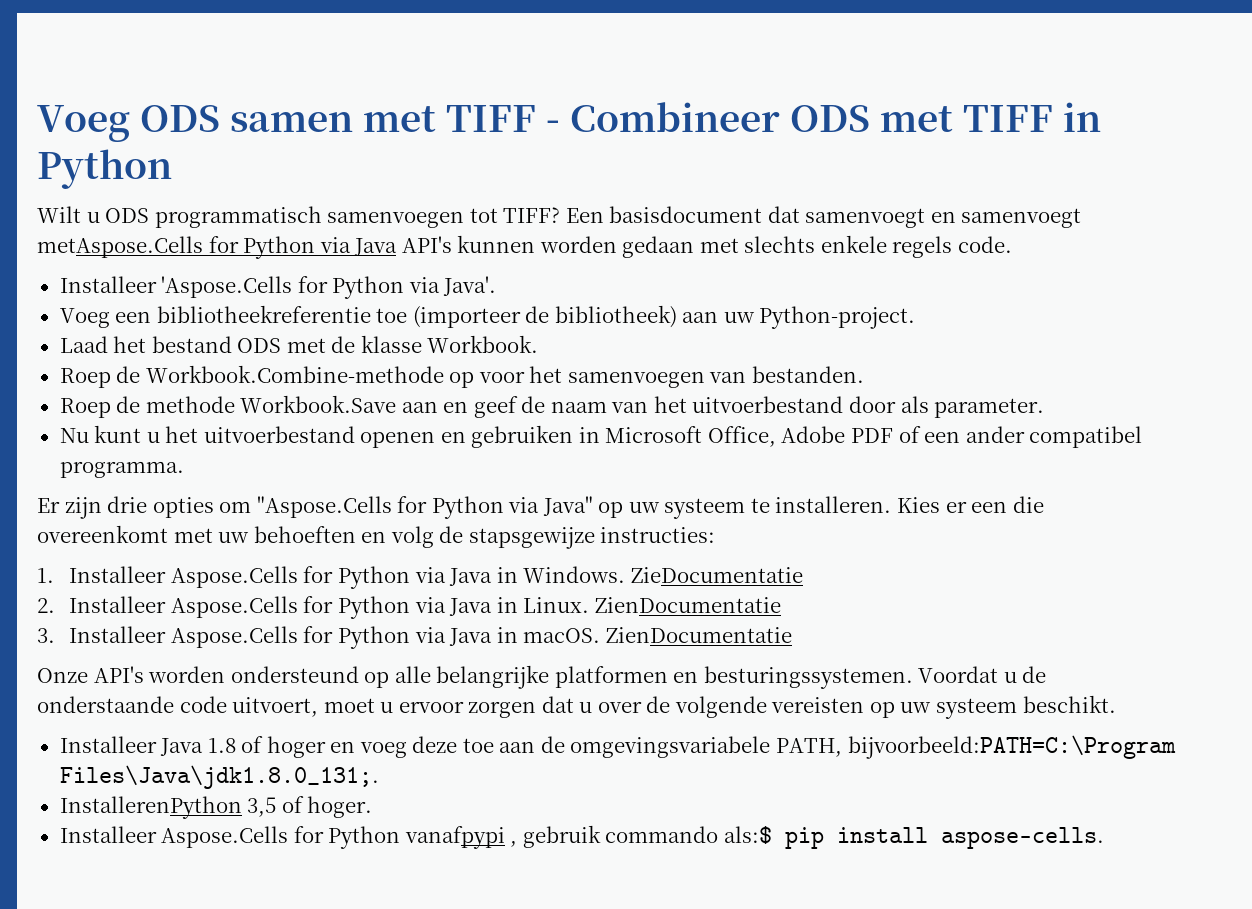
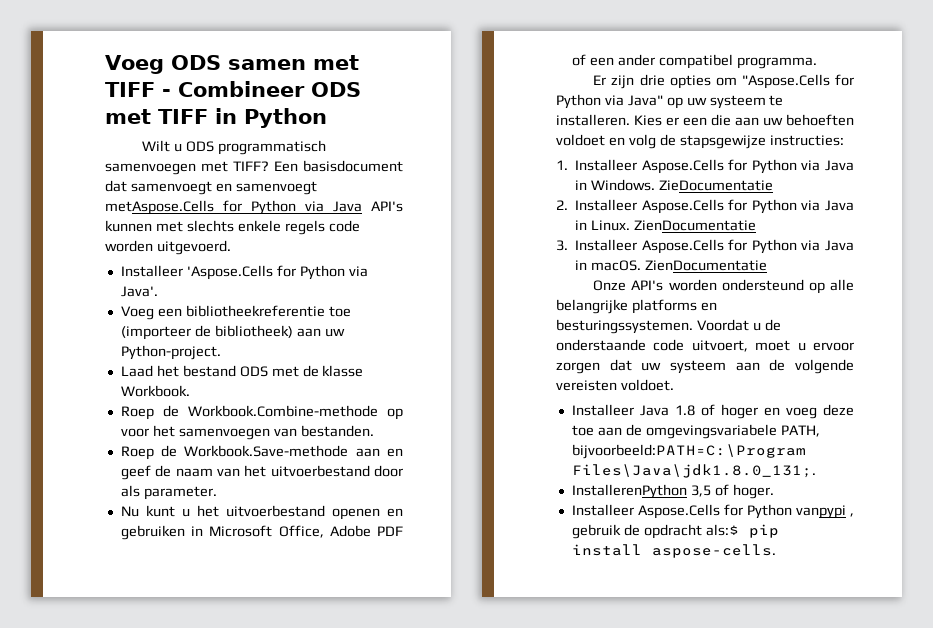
[469,208,498,223] tot -> [201,161,228,172] met
[539,236,695,258] worden gedaan -> (152, 226) none
[957,236,1012,253] code. -> [328,220,360,232] [105,240,231,255] code worden uitgevoerd.
[145,395,397,413] methode Workbook.Save -> [184,445,349,457] Workbook.Save-methode
[37,525,213,543] overeenkomt met -> [735,117,759,126] aan
(356, 534) none -> [556,134,605,146] voldoet
[554,666,668,688] platformen -> [631,299,697,314] platforms
[579,695,1116,719] u over de volgende vereisten op uw systeem beschikt. -> [641,359,854,374] [556,379,674,391] uw systeem aan de volgende vereisten voldoet.
[404,826,505,849] vanafpypi -> [795,505,846,519] vanpypi
[605,826,719,843] commando -> [623,524,702,539] de opdracht

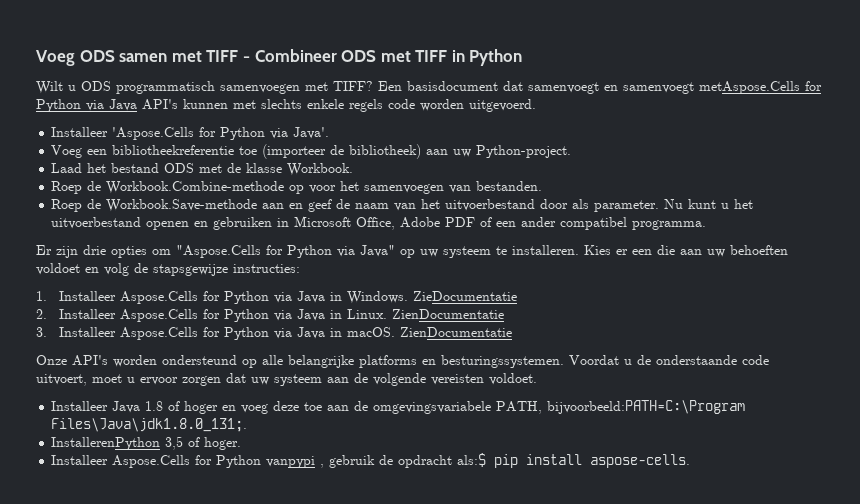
(217, 493) // -> (660, 206) none

